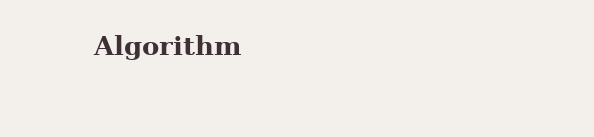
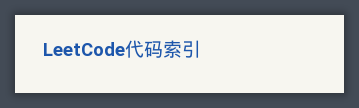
[93,35,242,60] Algorithm -> [43,40,201,58] LeetCode代码索引

